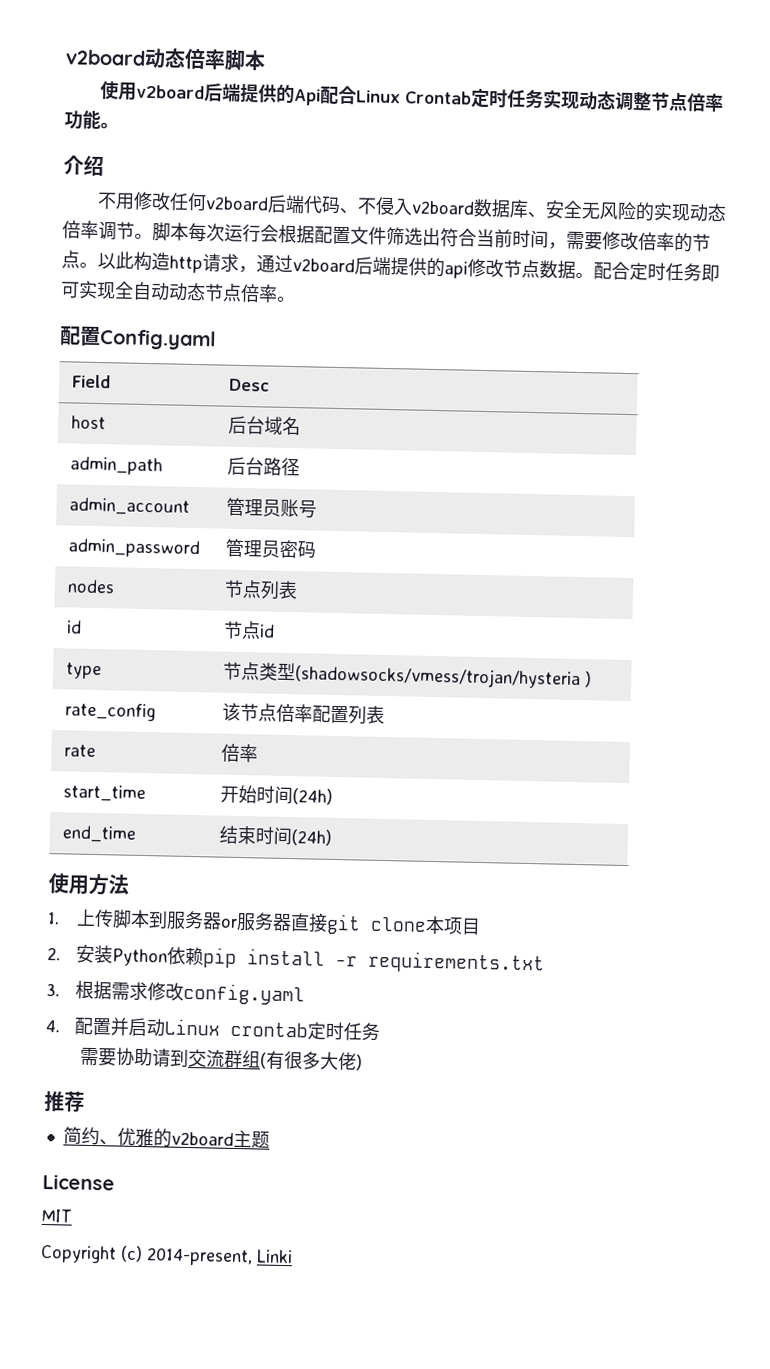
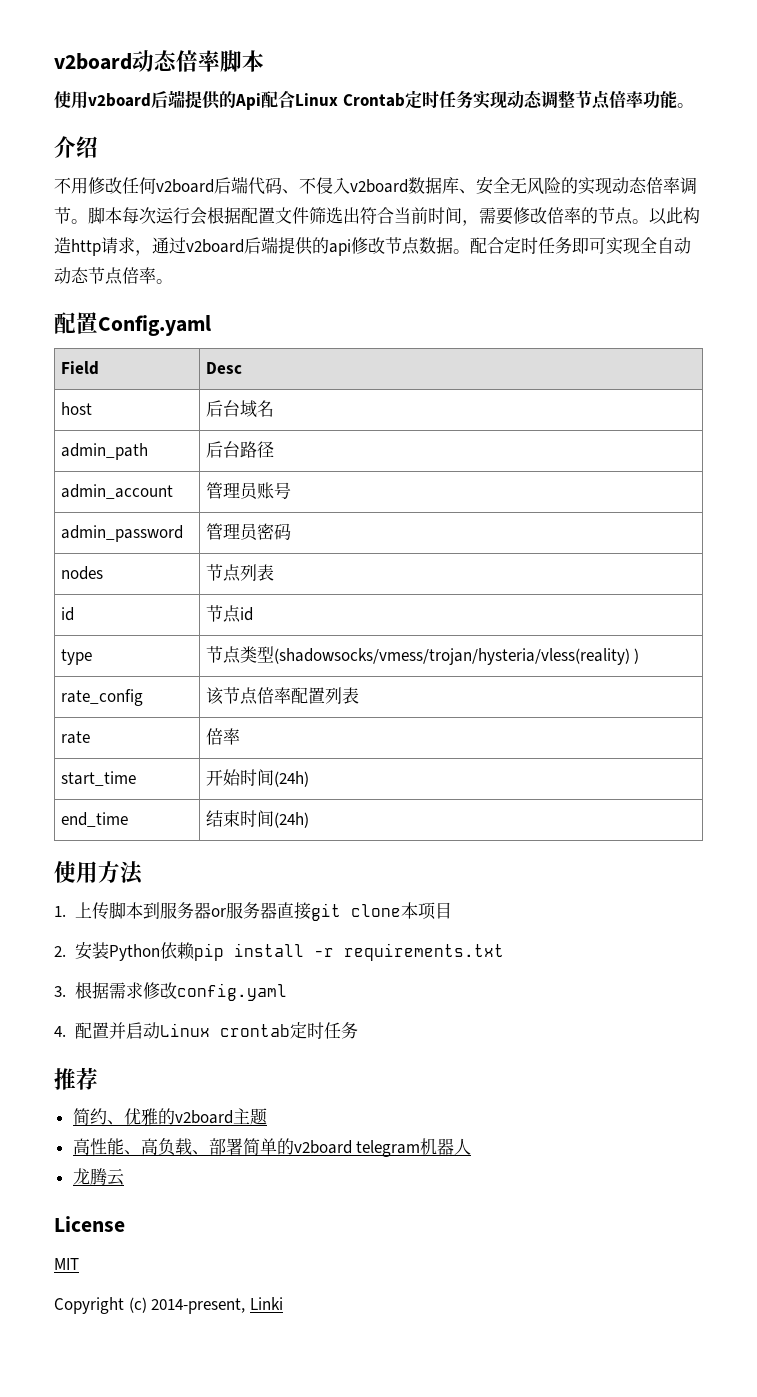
[294,665,581,690] (shadowsocks/vmess/trojan/hysteria -> [273,648,630,665] (shadowsocks/vmess/trojan/hysteria/vless(reality)
[80,1047,364,1071] // 需要协助请到交流群组(有很多大佬) -> (358, 1030) none
(270, 1140) none -> [72,1138,472,1157] [72,1168,124,1186] // 高性能、高负载、部署简单的v2board telegram机器人 // 龙腾云

